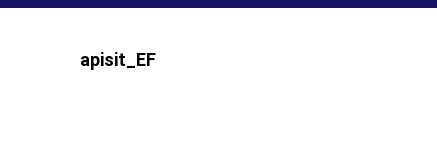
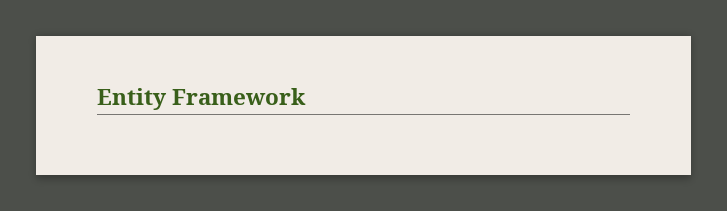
[80,52,156,70] apisit_EF -> [97,88,307,110] Entity Framework

